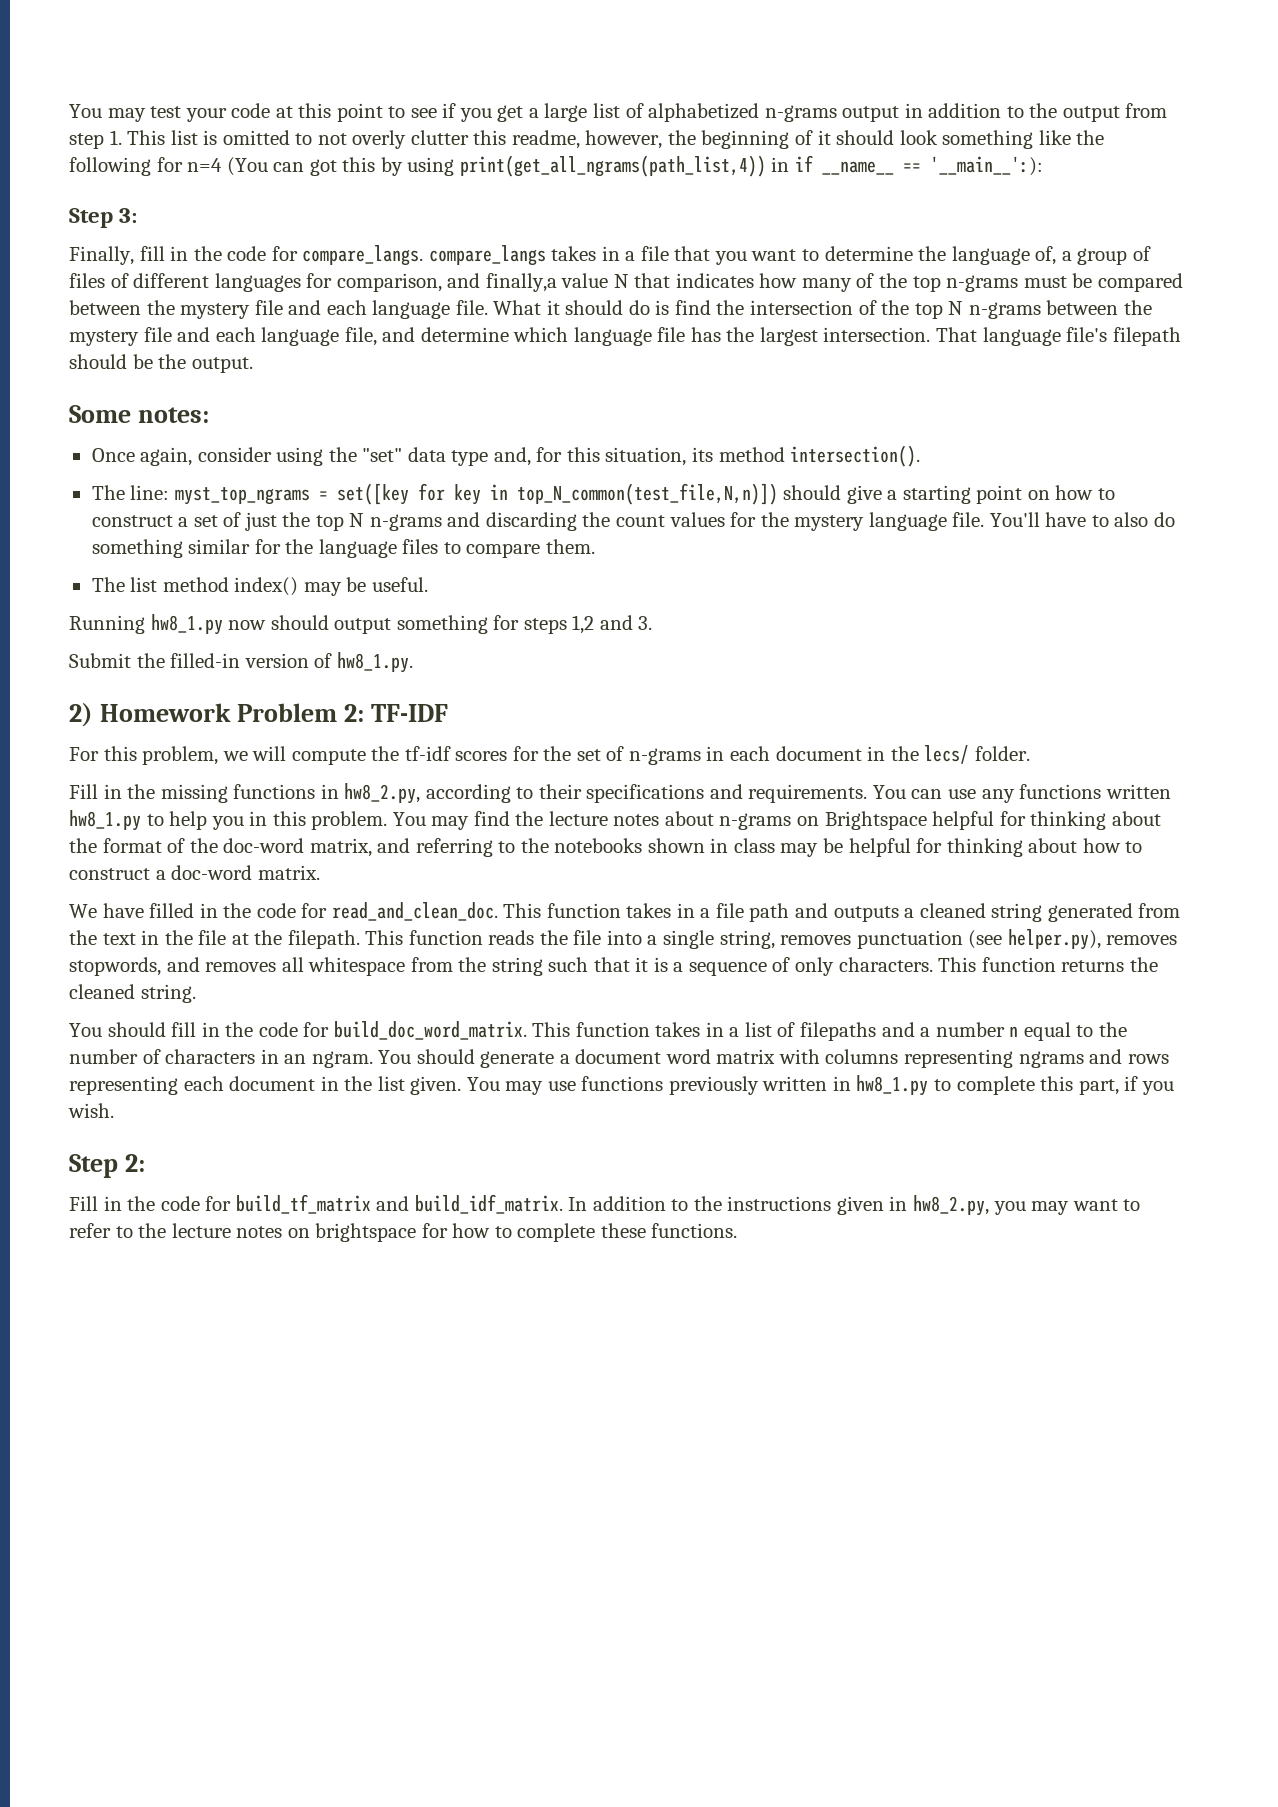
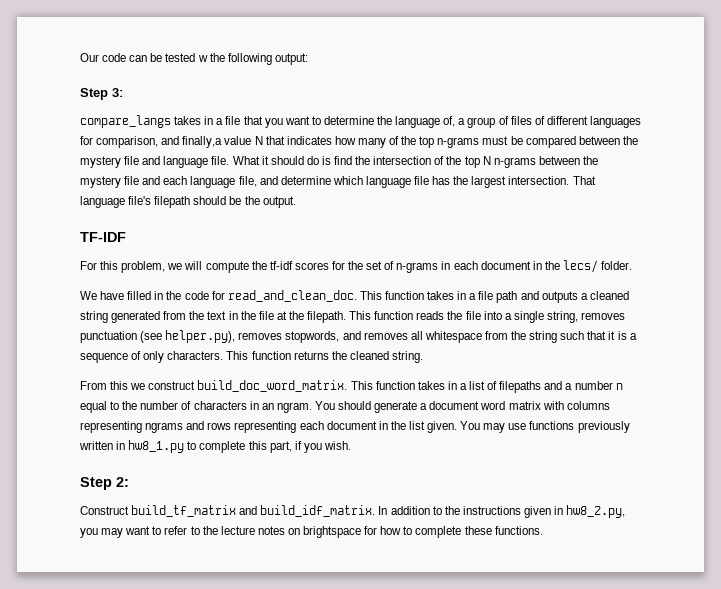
[69,103,1168,122] [69,130,1105,149] [69,155,1043,177] [69,208,138,228] [69,245,424,266] You may test your code at this point to see if you get a large list of alphabetized n-grams output in addition to the output from step 1. This list is omitted to not overly clutter this readme, however, the beginning of it should look something like the following for n=4 (You can got this by using print(get_all_ngrams(path_list,4)) in if __name__ == '__main__':): // Step 3: // Finally, fill in the code for compare_langs. -> [80,53,308,65] [80,88,123,100] Our code can be tested w the following output: // Step 3: //
[326,300,367,315] each -> (161, 160) none
[69,405,209,423] [91,445,921,467] [91,483,1115,505] [91,512,1175,531] [91,539,595,558] [91,577,428,596] [69,614,653,635] [69,652,413,673] [69,703,364,727] Some notes: // Once again, consider using the "set" data type and, for this situation, its method intersection(). // The line: myst_top_ngrams = set([key for key in top_N_common(test_file,N,n)]) should give a starting point on how to construct a set of just the top N n-grams and discarding the count values for the mystery language file. You'll have to also do something similar for the language files to compare them. // The list method index() may be useful. // Running hw8_1.py now should output something for steps 1,2 and 3. // Submit the filled-in version of hw8_1.py. // 2) Homework Problem 2: -> (296, 202) none
[69,783,1171,804] [69,810,1161,831] [69,838,1143,857] [69,865,320,880] // Fill in the missing functions in hw8_2.py, according to their specifications and requirements. You can use any functions written hw8_1.py to help you in this problem. You may find the lecture notes about n-grams on Brightspace helpful for thinking about the format of the doc-word matrix, and referring to the notebooks shown in class may be helpful for thinking about how to construct a doc-word matrix. -> (633, 265) none
[69,1022,330,1037] You should fill in the code for -> [80,381,196,390] From this we construct
[69,1196,232,1211] Fill in the code for -> [80,506,129,515] Construct

